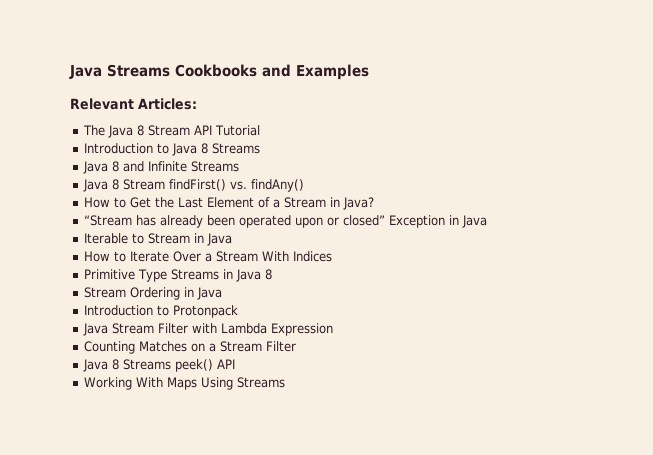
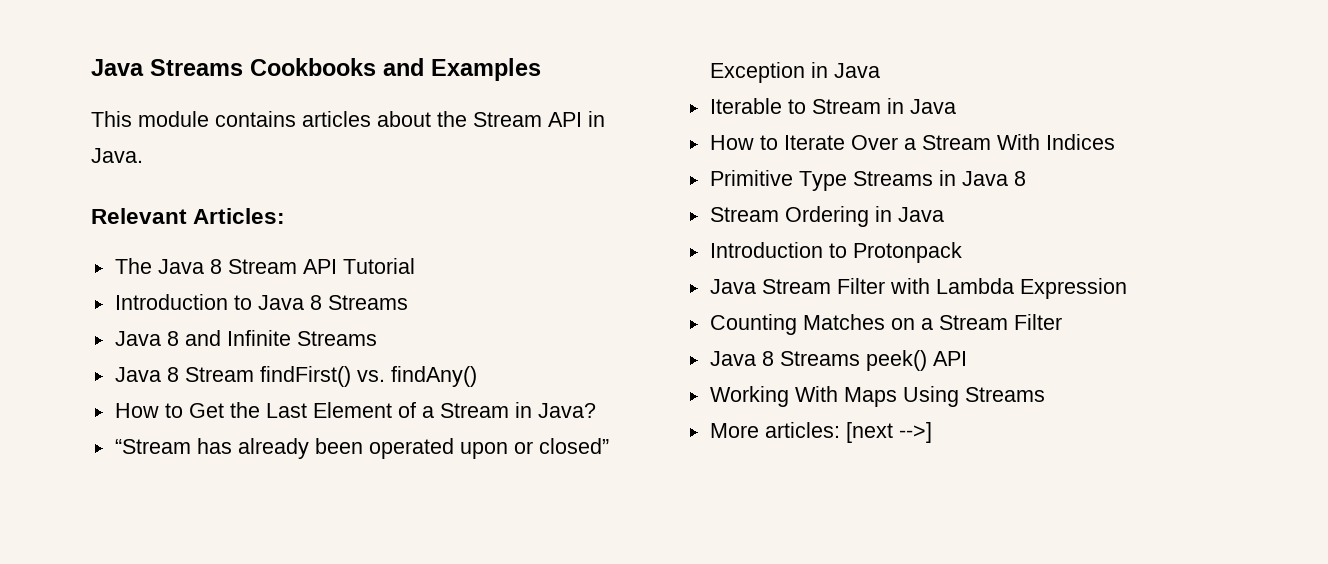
(369, 72) none -> [91,111,605,127] [91,148,143,163] // This module contains articles about the Stream API in Java.
(286, 382) none -> [709,422,932,443] // More articles: [next -->]

